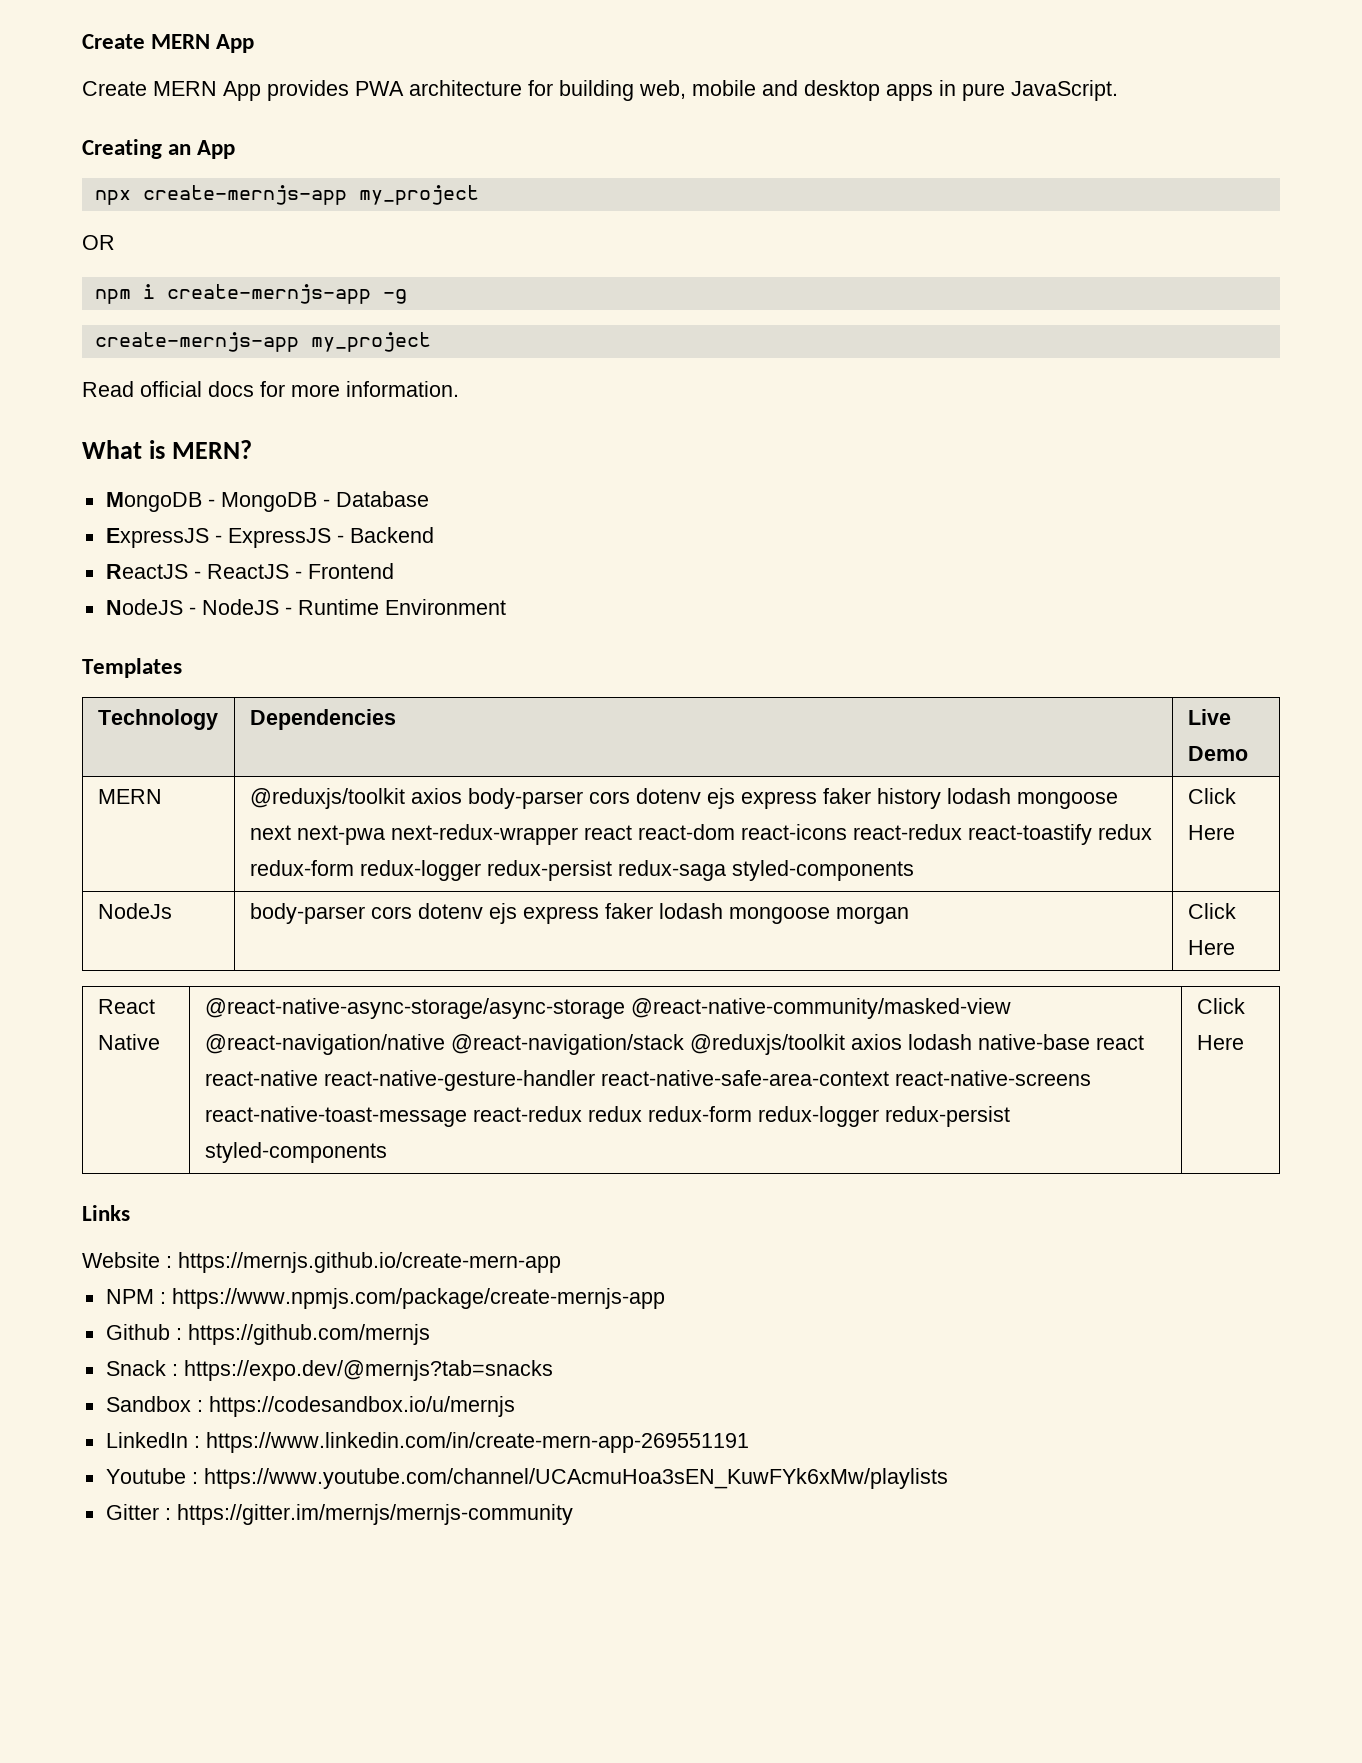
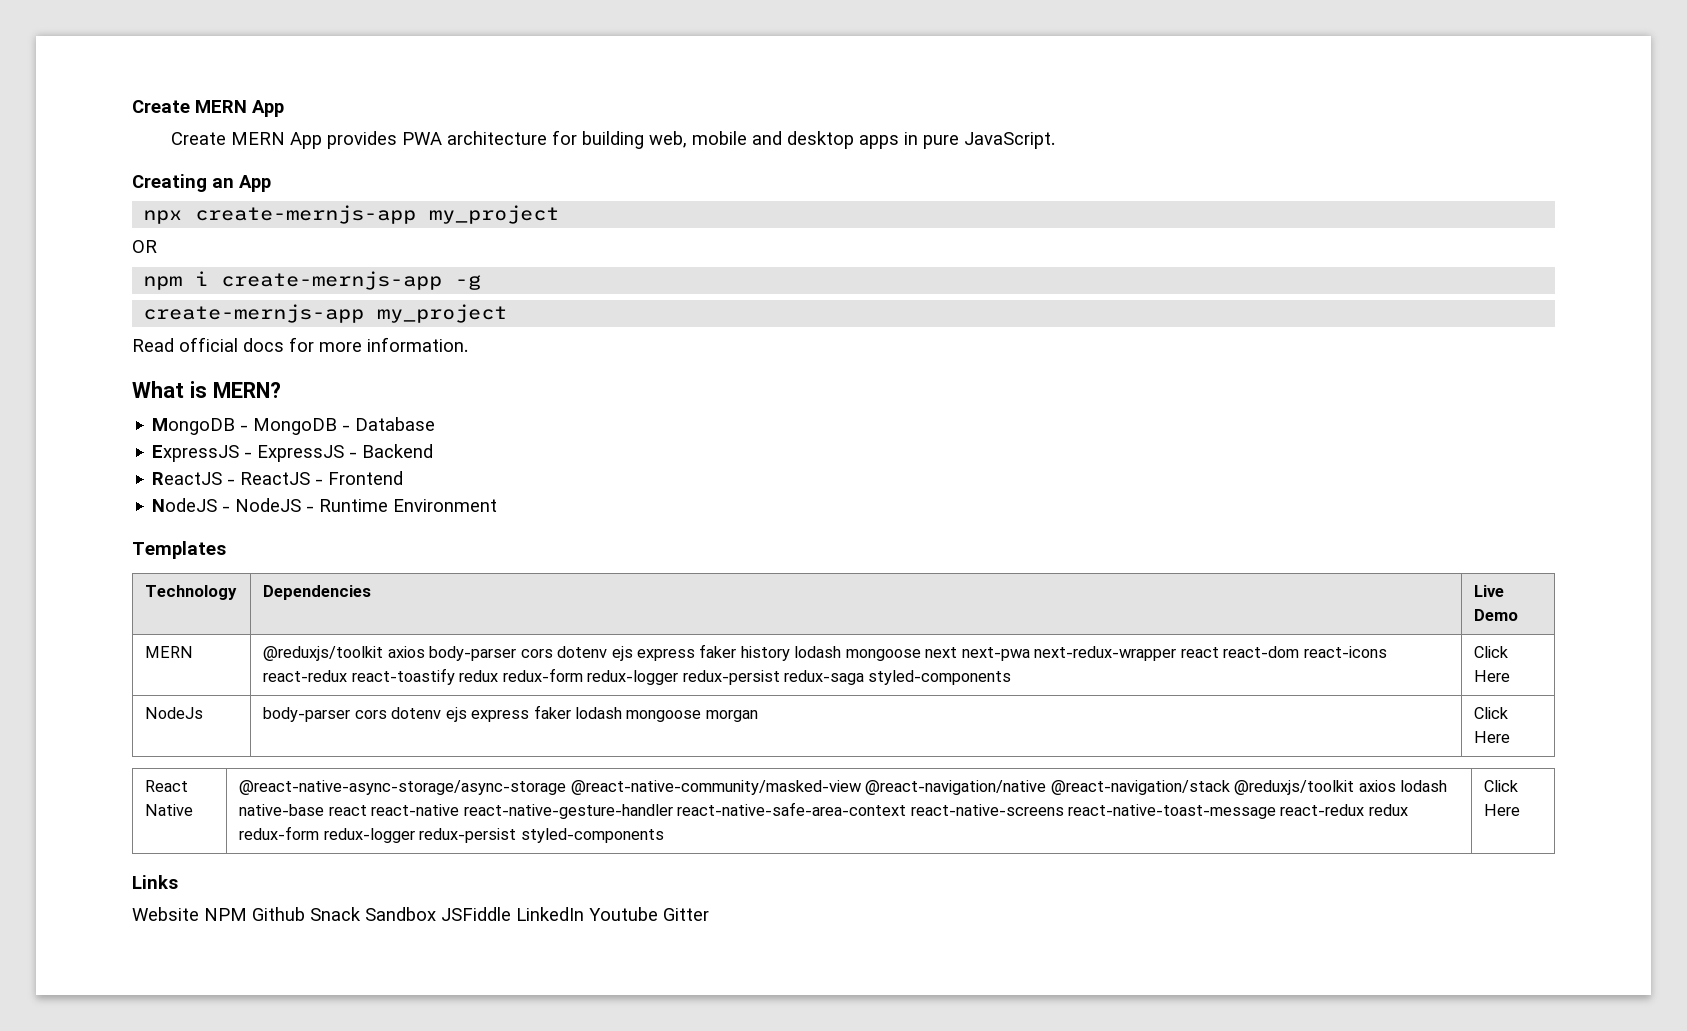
[166,1252,561,1273] [105,1288,665,1309] [105,1324,430,1345] [105,1360,553,1381] [105,1396,515,1417] [105,1432,749,1453] [105,1468,948,1489] [105,1504,573,1525] : https://mernjs.github.io/create-mern-app // NPM : https://www.npmjs.com/package/create-mernjs-app // Github : https://github.com/mernjs // Snack : https://expo.dev/@mernjs?tab=snacks // Sandbox : https://codesandbox.io/u/mernjs // LinkedIn : https://www.linkedin.com/in/create-mern-app-269551191 // Youtube : https://www.youtube.com/channel/UCAcmuHoa3sEN_KuwFYk6xMw/playlists // Gitter : https://gitter.im/mernjs/mernjs-community -> [204,907,709,921] NPM Github Snack Sandbox JSFiddle LinkedIn Youtube Gitter

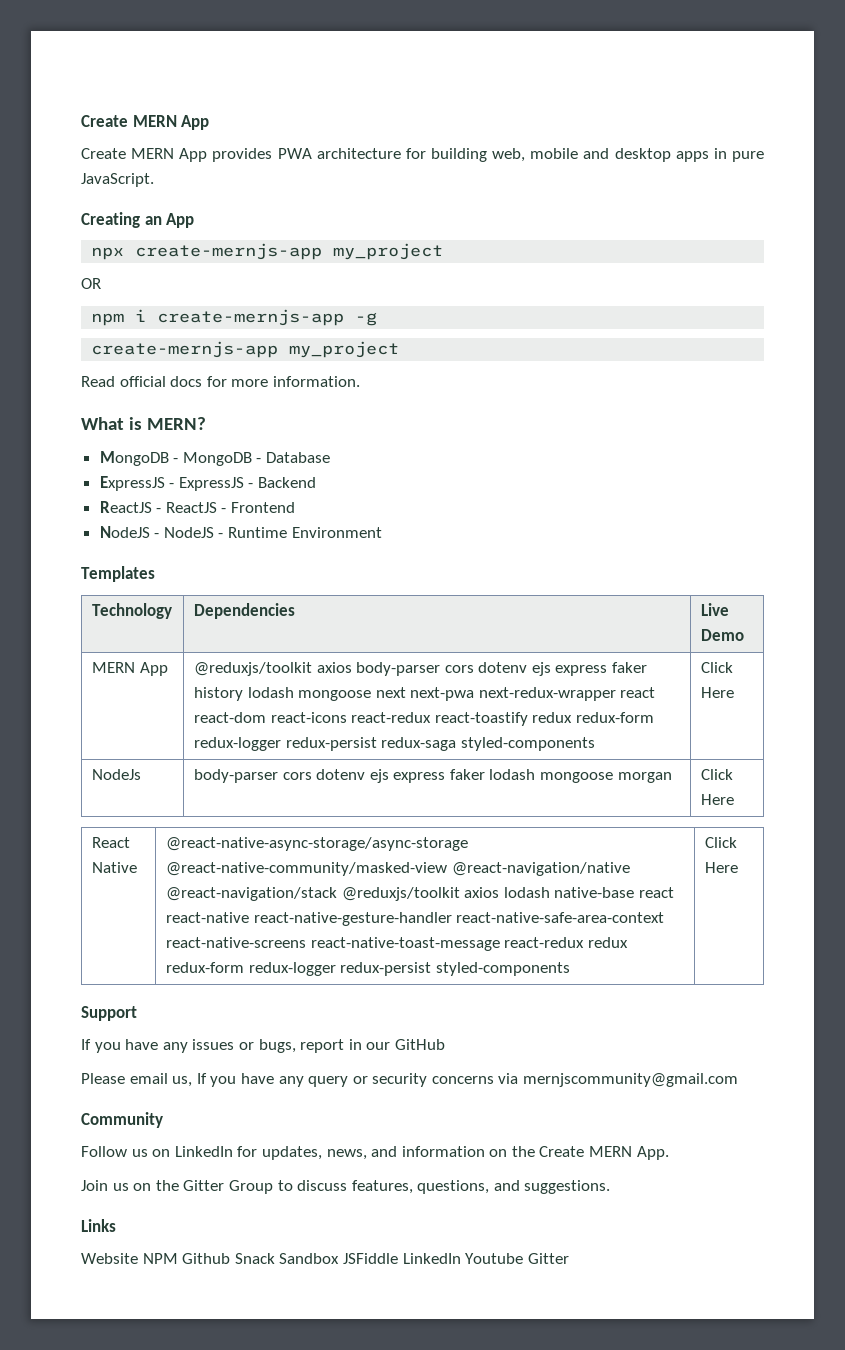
(194, 652) none -> [139,662,168,676] App
(1521, 810) none -> [81,1006,137,1021] [81,1039,445,1053] [81,1073,739,1087] [81,1112,163,1128] [81,1146,669,1160] [81,1180,611,1194] // Support // If you have any issues or bugs, report in our GitHub // Please email us, If you have any query or security concerns via mernjscommunity@gmail.com // Community // Follow us on LinkedIn for updates, news, and information on the Create MERN App. // Join us on the Gitter Group to discuss features, questions, and suggestions.

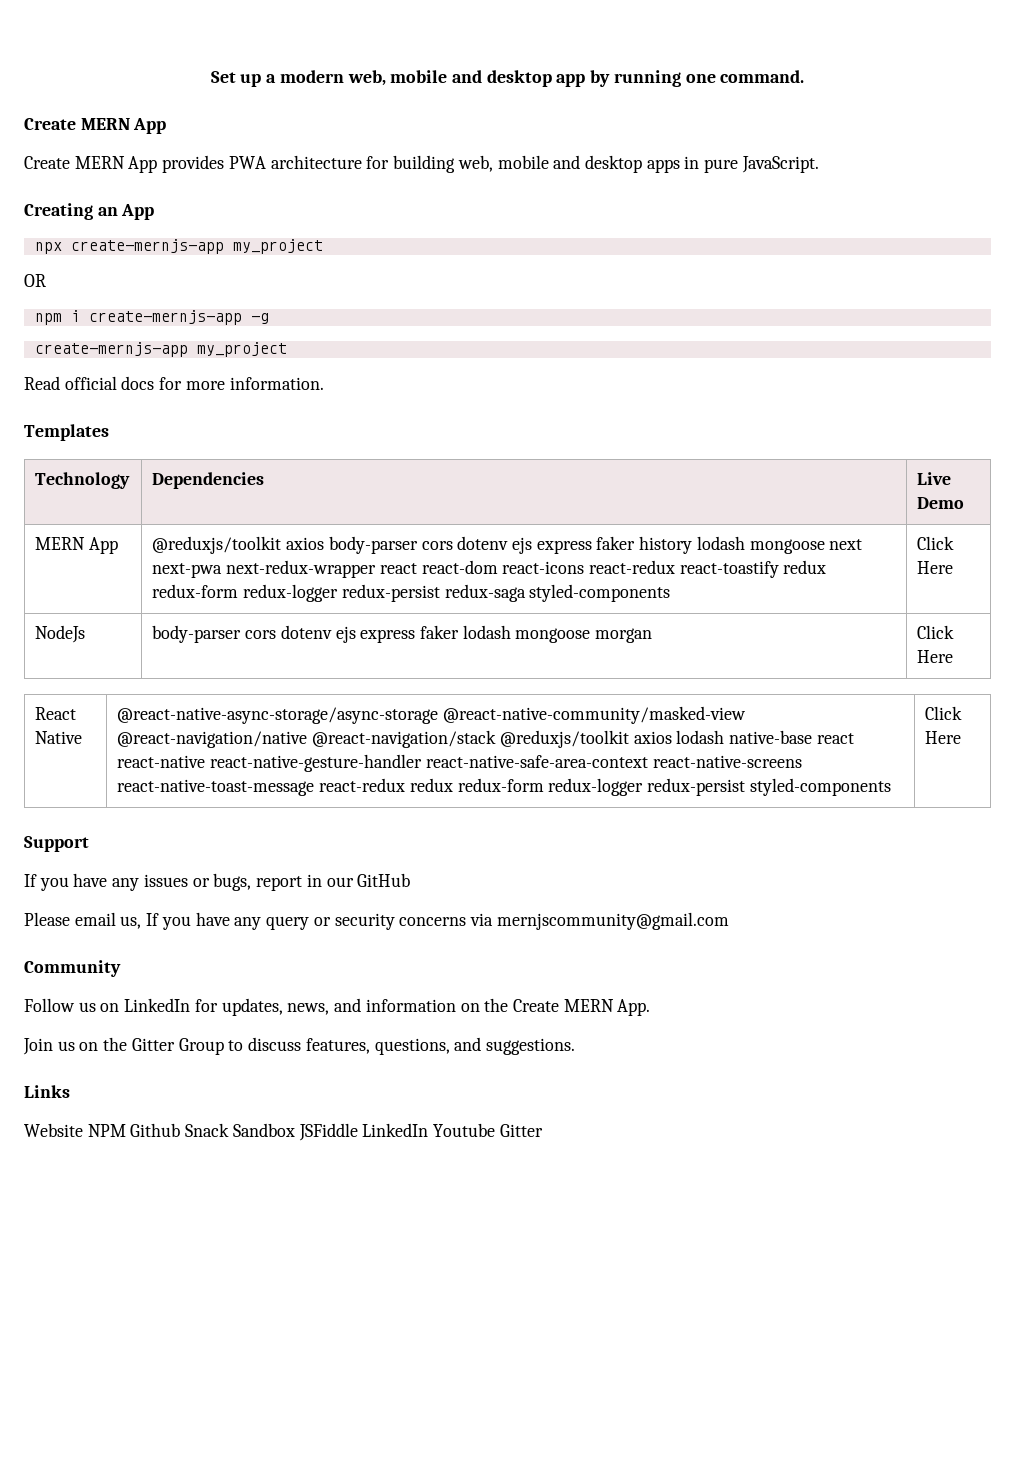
(81, 121) none -> [210,70,805,87] Set up a modern web, mobile and desktop app by running one command. //
[81,417,207,430] [99,451,331,466] [99,476,317,491] [99,501,296,513] [99,526,382,538] // What is MERN? // MongoDB - MongoDB - Database // ExpressJS - ExpressJS - Backend // ReactJS - ReactJS - Frontend // NodeJS - NodeJS - Runtime Environment -> (324, 383) none

